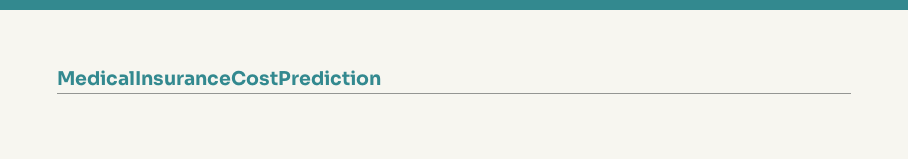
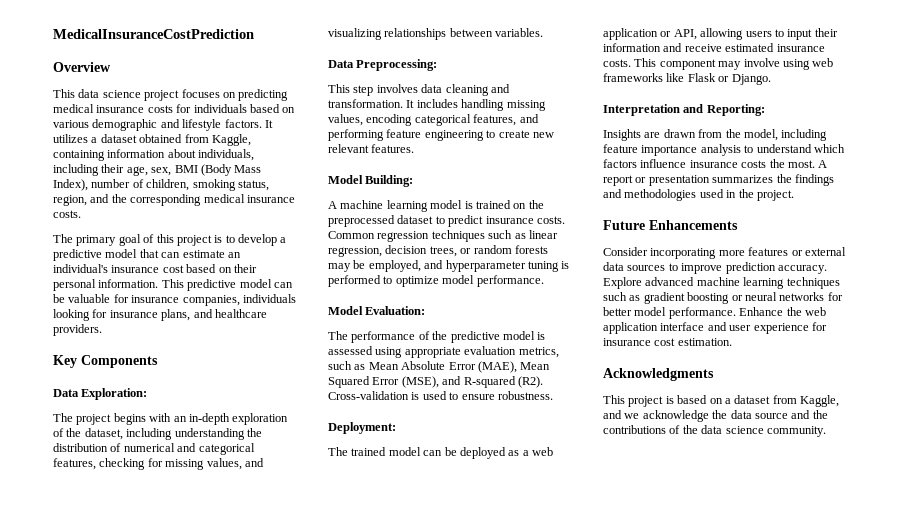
(381, 78) none -> [53,62,111,72] [53,89,289,101] [53,104,296,113] [53,119,273,131] [53,134,251,146] [53,149,255,161] [53,164,262,176] [53,179,269,191] [53,194,295,206] [53,210,81,218] [53,234,287,246] [53,249,241,261] [53,264,257,273] [53,279,293,291] [53,294,296,306] [53,309,267,321] [53,324,102,336] [53,355,158,368] [53,388,148,400] [53,413,289,425] [53,428,262,440] [53,443,255,455] [53,458,264,470] [328,28,544,40] [328,59,438,71] [328,84,510,96] [328,99,546,111] [328,114,539,126] [328,129,554,141] [328,144,415,153] [328,175,414,187] [328,200,544,212] [328,215,565,227] [328,230,558,242] [328,245,548,257] [328,260,570,272] [328,275,544,287] [328,306,426,315] [328,331,546,343] [328,346,559,358] [328,361,551,373] [328,376,543,388] [328,391,553,400] [328,422,396,434] [328,447,553,459] [603,28,838,40] [603,43,825,52] [603,58,834,70] [603,73,771,85] [603,104,765,116] [603,129,828,141] [603,144,845,156] [603,159,828,168] [603,174,834,186] [603,189,794,201] [603,220,738,230] [603,247,846,259] [603,262,827,274] [603,277,840,289] [603,292,843,304] [603,307,826,319] [603,322,827,334] [603,338,732,346] [603,368,714,381] [603,395,839,407] [603,410,828,422] [603,425,826,437] // Overview // This data science project focuses on predicting medical insurance costs for individuals based on various demographic and lifestyle factors. It utilizes a dataset obtained from Kaggle, containing information about individuals, including their age, sex, BMI (Body Mass Index), number of children, smoking status, region, and the corresponding medical insurance costs. // The primary goal of this project is to develop a predictive model that can estimate an individual's insurance cost based on their personal information. This predictive model can be valuable for insurance companies, individuals looking for insurance plans, and healthcare providers. // Key Components // Data Exploration: // The project begins with an in-depth exploration of the dataset, including understanding the distribution of numerical and categorical features, checking for missing values, and visualizing relationships between variables. // Data Preprocessing: // This step involves data cleaning and transformation. It includes handling missing values, encoding categorical features, and performing feature engineering to create new relevant features. // Model Building: // A machine learning model is trained on the preprocessed dataset to predict insurance costs. Common regression techniques such as linear regression, decision trees, or random forests may be employed, and hyperparameter tuning is performed to optimize model performance. // Model Evaluation: // The performance of the predictive model is assessed using appropriate evaluation metrics, such as Mean Absolute Error (MAE), Mean Squared Error (MSE), and R-squared (R2). Cross-validation is used to ensure robustness. // Deployment: // The trained model can be deployed as a web application or API, allowing users to input their information and receive estimated insurance costs. This component may involve using web frameworks like Flask or Django. // Interpretation and Reporting: // Insights are drawn from the model, including feature importance analysis to understand which factors influence insurance costs the most. A report or presentation summarizes the findings and methodologies used in the project. // Future Enhancements // Consider incorporating more features or external data sources to improve prediction accuracy. Explore advanced machine learning techniques such as gradient boosting or neural networks for better model performance. Enhance the web application interface and user experience for insurance cost estimation. // Acknowledgments // This project is based on a dataset from Kaggle, and we acknowledge the data source and the contributions of the data science community.

